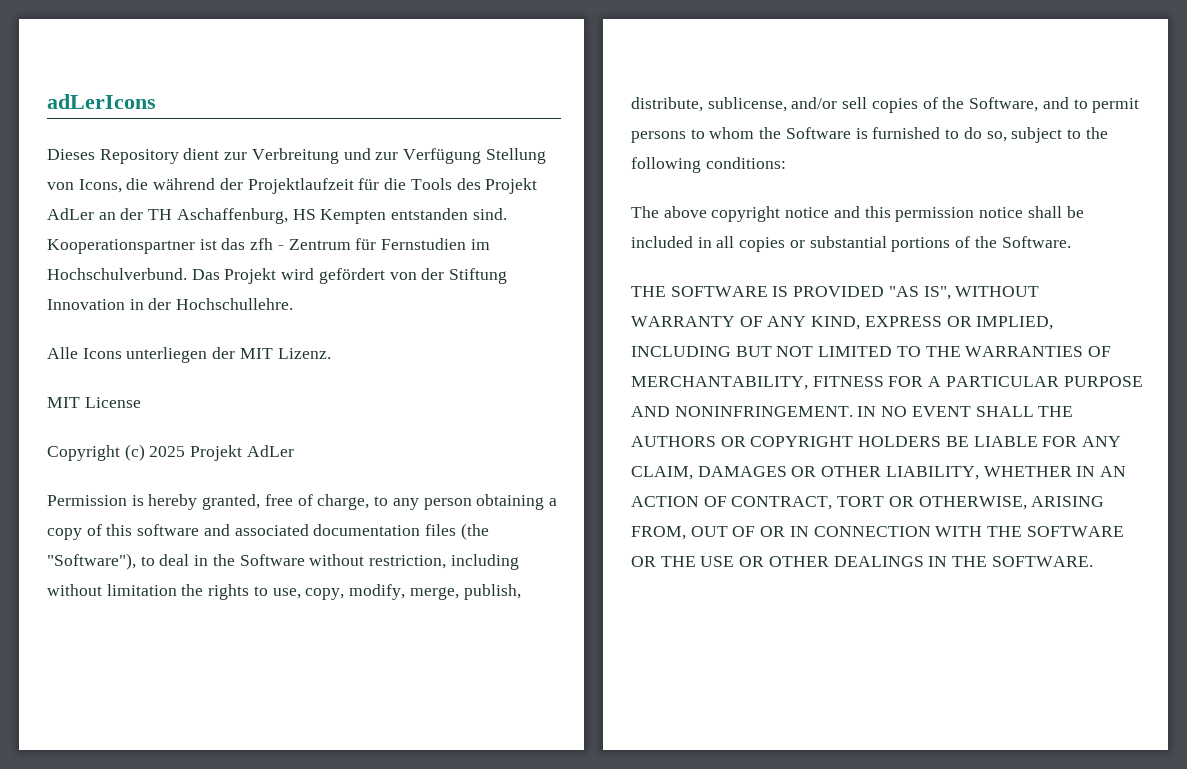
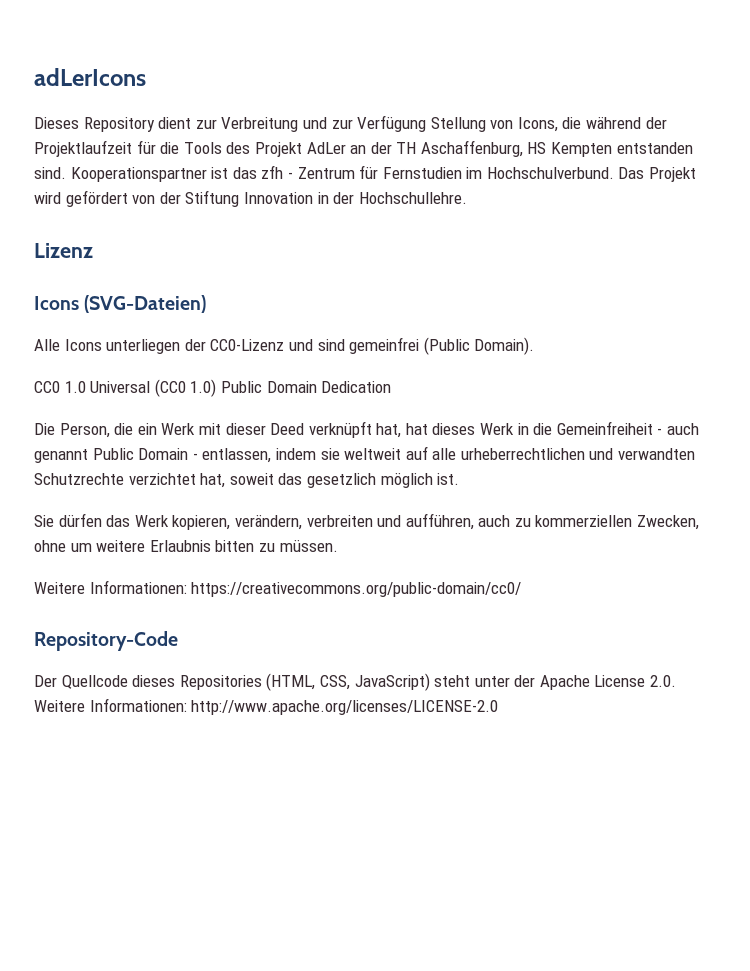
(294, 304) none -> [34,243,93,258] [34,295,207,313] // Lizenz // Icons (SVG-Dateien)
[239,348,331,359] [47,397,141,408] [47,444,294,461] [47,494,557,510] [47,523,489,540] [47,553,519,570] [47,584,521,600] [631,97,1140,113] [631,127,1108,143] [631,157,786,173] [631,206,1084,222] [631,236,1071,252] [631,286,1040,300] [631,316,1054,330] [631,346,1112,357] [631,376,1143,390] [631,406,1074,417] [631,436,1122,447] [631,466,1127,480] [631,496,1105,510] [631,526,1124,540] [631,556,1093,567] MIT Lizenz. // MIT License // Copyright (c) 2025 Projekt AdLer // Permission is hereby granted, free of charge, to any person obtaining a copy of this software and associated documentation files (the "Software"), to deal in the Software without restriction, including without limitation the rights to use, copy, modify, merge, publish, distribute, sublicense, and/or sell copies of the Software, and to permit persons to whom the Software is furnished to do so, subject to the following conditions: // The above copyright notice and this permission notice shall be included in all copies or substantial portions of the Software. // THE SOFTWARE IS PROVIDED "AS IS", WITHOUT WARRANTY OF ANY KIND, EXPRESS OR IMPLIED, INCLUDING BUT NOT LIMITED TO THE WARRANTIES OF MERCHANTABILITY, FITNESS FOR A PARTICULAR PURPOSE AND NONINFRINGEMENT. IN NO EVENT SHALL THE AUTHORS OR COPYRIGHT HOLDERS BE LIABLE FOR ANY CLAIM, DAMAGES OR OTHER LIABILITY, WHETHER IN AN ACTION OF CONTRACT, TORT OR OTHERWISE, ARISING FROM, OUT OF OR IN CONNECTION WITH THE SOFTWARE OR THE USE OR OTHER DEALINGS IN THE SOFTWARE. -> [210,337,535,355] [34,379,392,397] [34,421,700,438] [34,446,696,463] [34,473,460,488] [34,513,700,530] [34,540,338,552] [34,580,522,597] [34,631,178,651] [34,673,677,691] [34,698,499,715] CC0-Lizenz und sind gemeinfrei (Public Domain). // CC0 1.0 Universal (CC0 1.0) Public Domain Dedication // Die Person, die ein Werk mit dieser Deed verknüpft hat, hat dieses Werk in die Gemeinfreiheit - auch genannt Public Domain - entlassen, indem sie weltweit auf alle urheberrechtlichen und verwandten Schutzrechte verzichtet hat, soweit das gesetzlich möglich ist. // Sie dürfen das Werk kopieren, verändern, verbreiten und aufführen, auch zu kommerziellen Zwecken, ohne um weitere Erlaubnis bitten zu müssen. // Weitere Informationen: https://creativecommons.org/public-domain/cc0/ // Repository-Code // Der Quellcode dieses Repositories (HTML, CSS, JavaScript) steht unter der Apache License 2.0. Weitere Informationen: http://www.apache.org/licenses/LICENSE-2.0

